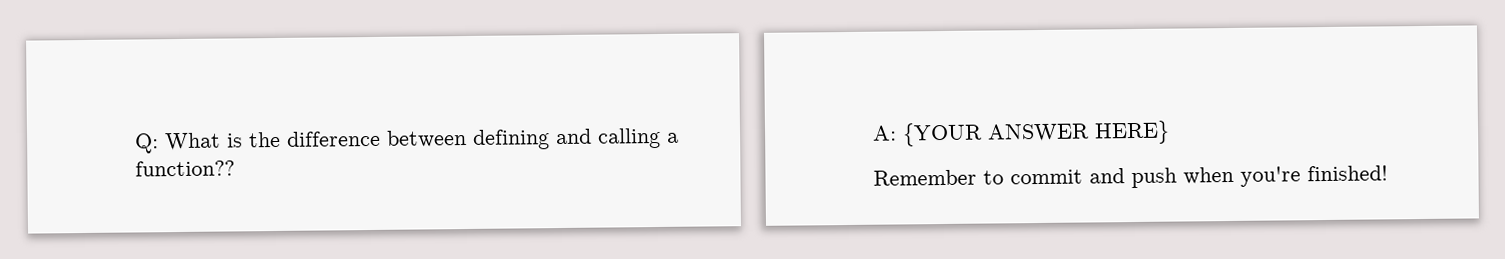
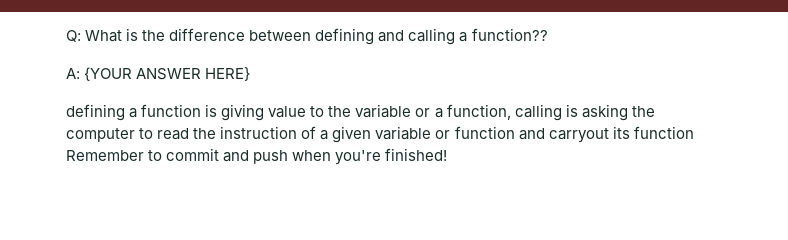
(1170, 132) none -> [66,104,655,121] [66,126,694,143] defining a function is giving value to the variable or a function, calling is asking the computer to read the instruction of a given variable or function and carryout its function

